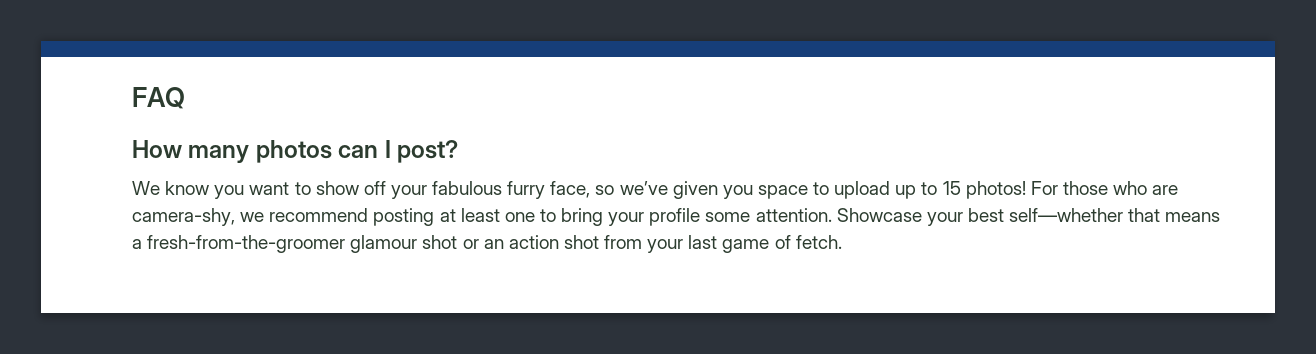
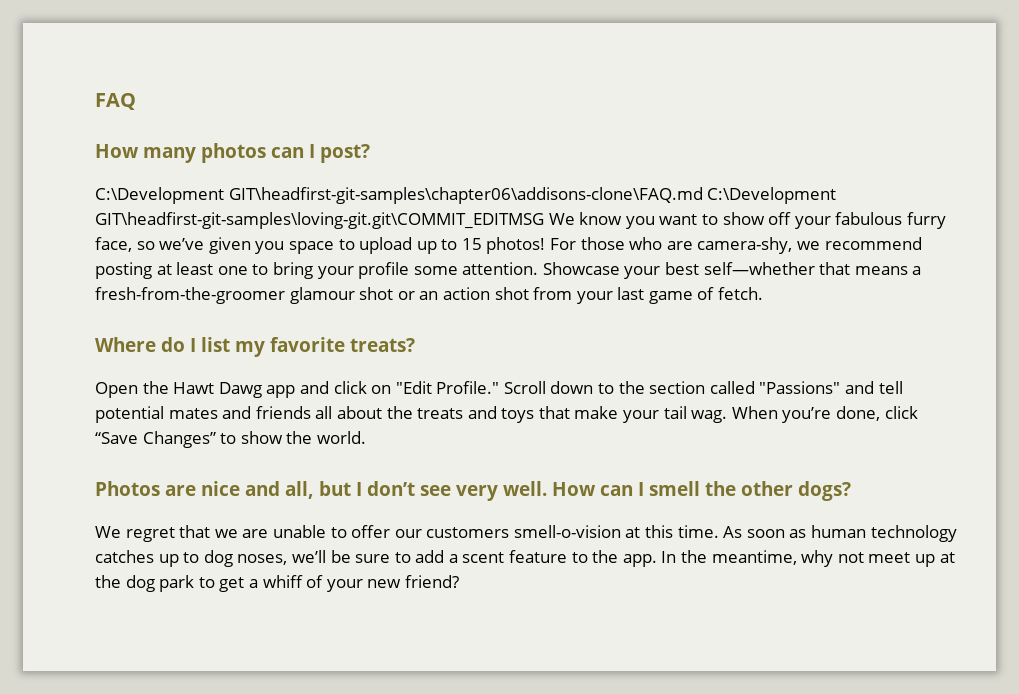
(459, 151) none -> [95,187,837,204] [95,212,544,229] C:\Development GIT\headfirst-git-samples\chapter06\addisons-clone\FAQ.md C:\Development GIT\headfirst-git-samples\loving-git.git\COMMIT_EDITMSG
(842, 242) none -> [95,337,415,357] [95,381,903,398] [95,406,918,423] [95,431,366,448] [95,481,851,501] [95,525,957,542] [95,550,955,567] [95,575,459,592] // Where do I list my favorite treats? // Open the Hawt Dawg app and click on "Edit Profile." Scroll down to the section called "Passions" and tell potential mates and friends all about the treats and toys that make your tail wag. When you’re done, click “Save Changes” to show the world. // Photos are nice and all, but I don’t see very well. How can I smell the other dogs? // We regret that we are unable to offer our customers smell-o-vision at this time. As soon as human technology catches up to dog noses, we’ll be sure to add a scent feature to the app. In the meantime, why not meet up at the dog park to get a whiff of your new friend?

